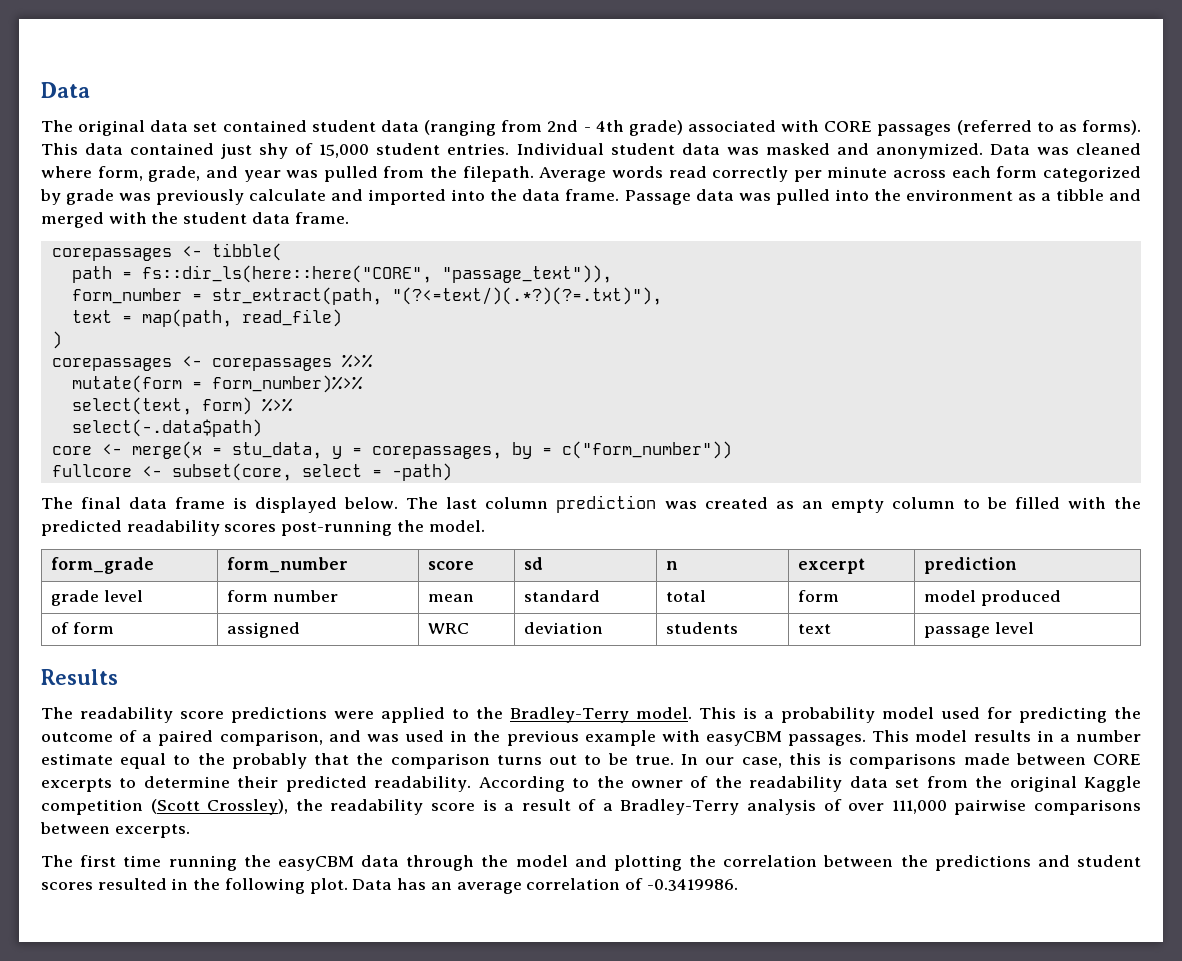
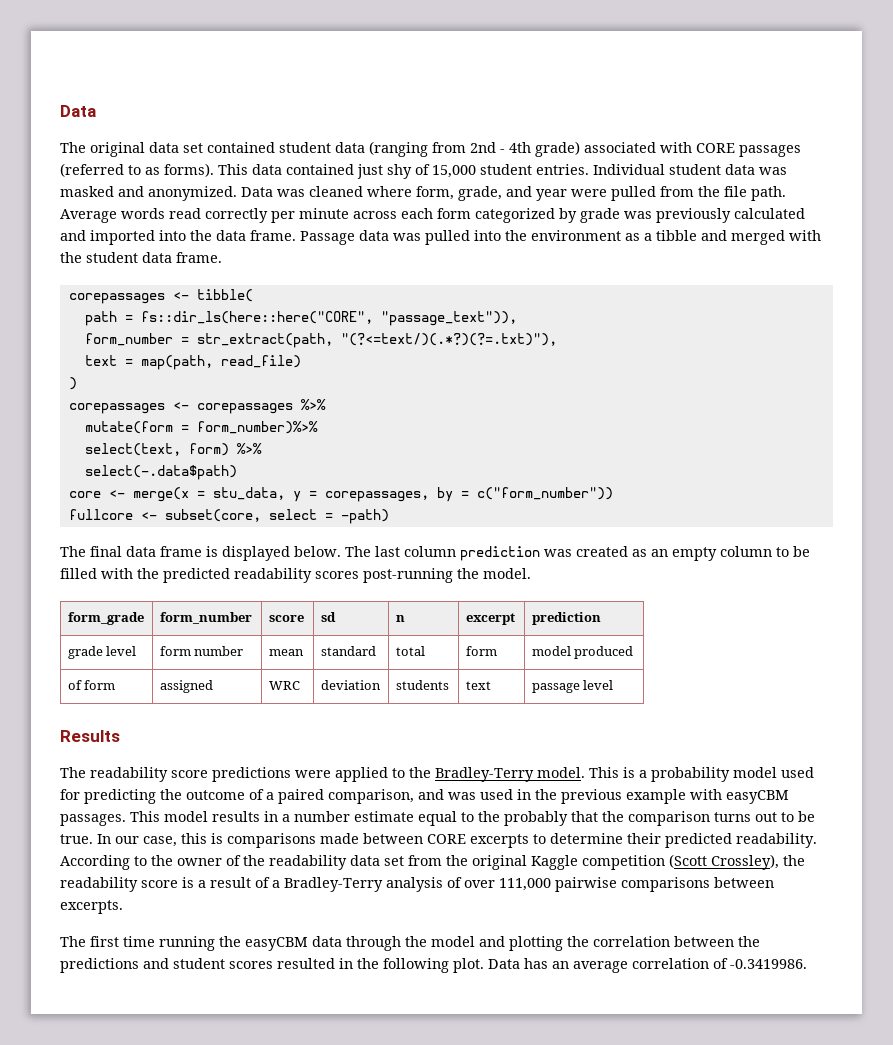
[286,170,319,178] was -> [571,189,607,197] were
[462,166,534,182] filepath. -> [724,186,786,201] file path.
[249,189,327,201] calculate -> [734,208,805,219] calculated

